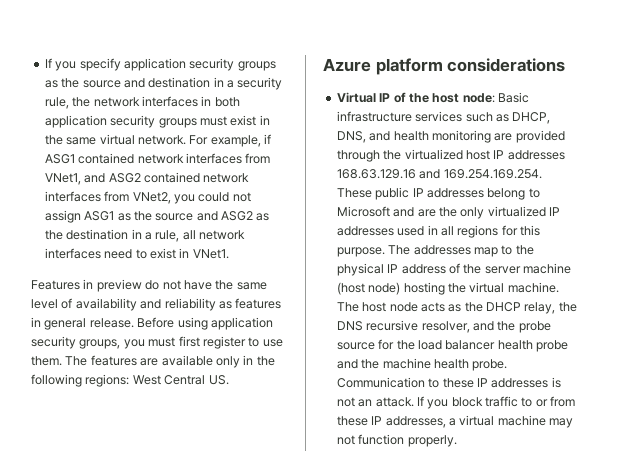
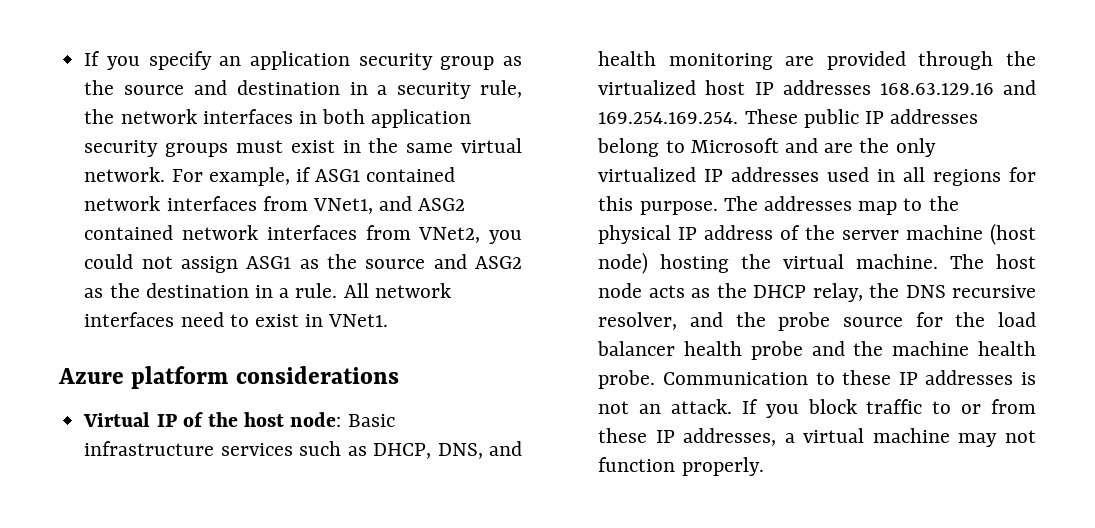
[123,58,276,71] application security groups -> [219,51,495,70] an application security group
[155,230,196,242] rule, all -> [295,283,369,298] rule. All
[31,279,267,292] [31,298,282,311] [31,317,273,330] [31,336,283,349] [31,355,275,368] [31,374,229,387] // Features in preview do not have the same level of availability and reliability as features in general release. Before using application security groups, you must first register to use them. The features are available only in the following regions: West Central US. -> (389, 320) none

